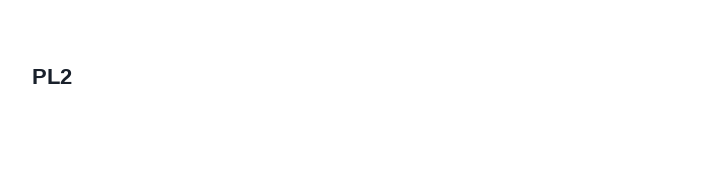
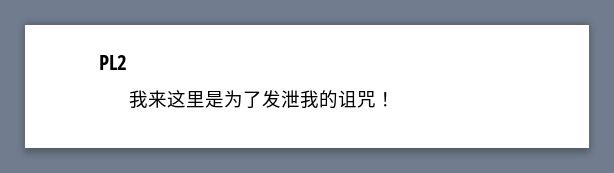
(72, 76) none -> [129,90,396,109] // 我来这里是为了发泄我的诅咒！

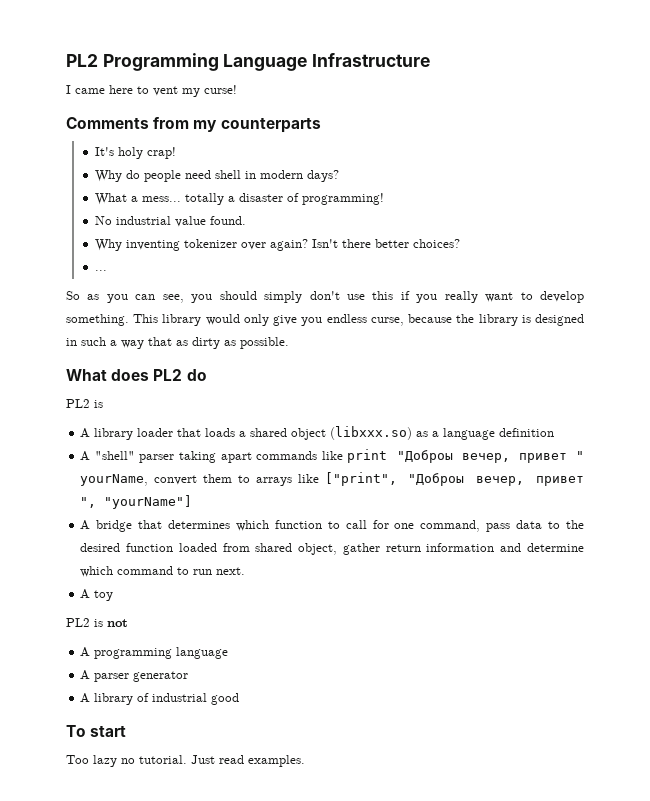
[99,55,127,70] [129,90,396,109] PL2 // 我来这里是为了发泄我的诅咒！ -> [66,53,431,71] [66,85,237,97] [66,117,321,133] [95,147,177,159] [95,170,340,182] [95,193,385,205] [95,216,247,227] [95,239,461,251] [95,270,108,271] [66,291,584,303] [66,314,584,326] [66,337,289,349] [66,369,207,381] [66,399,103,408] [80,426,555,440] [80,449,585,463] [80,472,584,486] [80,495,193,509] [80,520,584,532] [80,543,584,555] [80,566,246,577] [80,589,114,601] [66,618,128,627] [80,647,229,659] [80,670,189,682] [80,693,240,705] [66,725,127,737] [66,755,305,767] PL2 Programming Language Infrastructure // I came here to vent my curse! // Comments from my counterparts // It's holy crap! // Why do people need shell in modern days? // What a mess... totally a disaster of programming! // No industrial value found. // Why inventing tokenizer over again? Isn't there better choices? // ... // So as you can see, you should simply don't use this if you really want to develop something. This library would only give you endless curse, because the library is designed in such a way that as dirty as possible. // What does PL2 do // PL2 is // A library loader that loads a shared object (libxxx.so) as a language definition // A "shell" parser taking apart commands like print "Доброы вечер, привет " yourName, convert them to arrays like ["print", "Доброы вечер, привет ", "yourName"] // A bridge that determines which function to call for one command, pass data to the desired function loaded from shared object, gather return information and determine which command to run next. // A toy // PL2 is not // A programming language // A parser generator // A library of industrial good // To start // Too lazy no tutorial. Just read examples.

